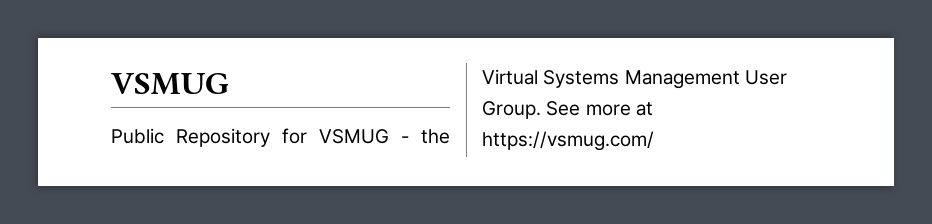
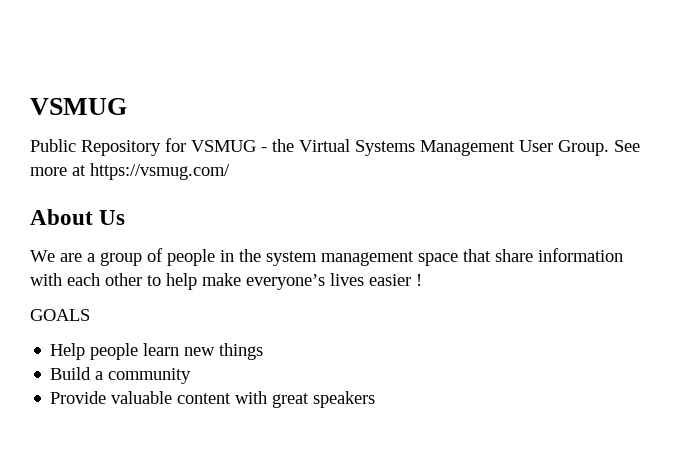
(654, 141) none -> [30,209,126,225] [30,248,623,266] [30,273,422,290] [30,309,90,321] [50,343,264,360] [50,367,192,384] [50,391,376,408] // About Us // We are a group of people in the system management space that share information with each other to help make everyone’s lives easier ! // GOALS // Help people learn new things // Build a community // Provide valuable content with great speakers

